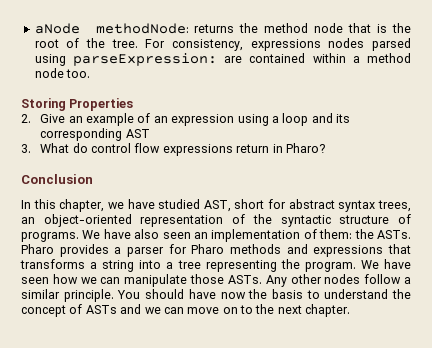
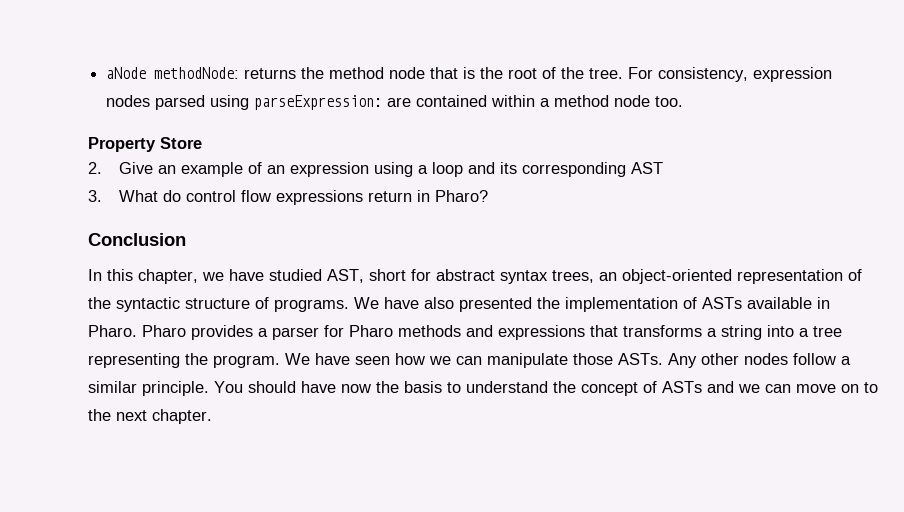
[250,39,321,51] expressions -> [753,67,833,82] expression
[21,98,134,111] Storing Properties -> [88,137,202,152] Property Store
[162,229,411,242] seen an implementation of them: the ASTs. -> [459,297,830,312] [88,325,137,337] presented the implementation of ASTs available in Pharo.

